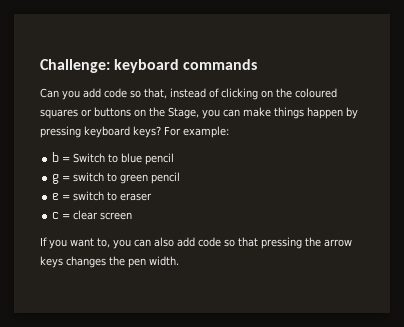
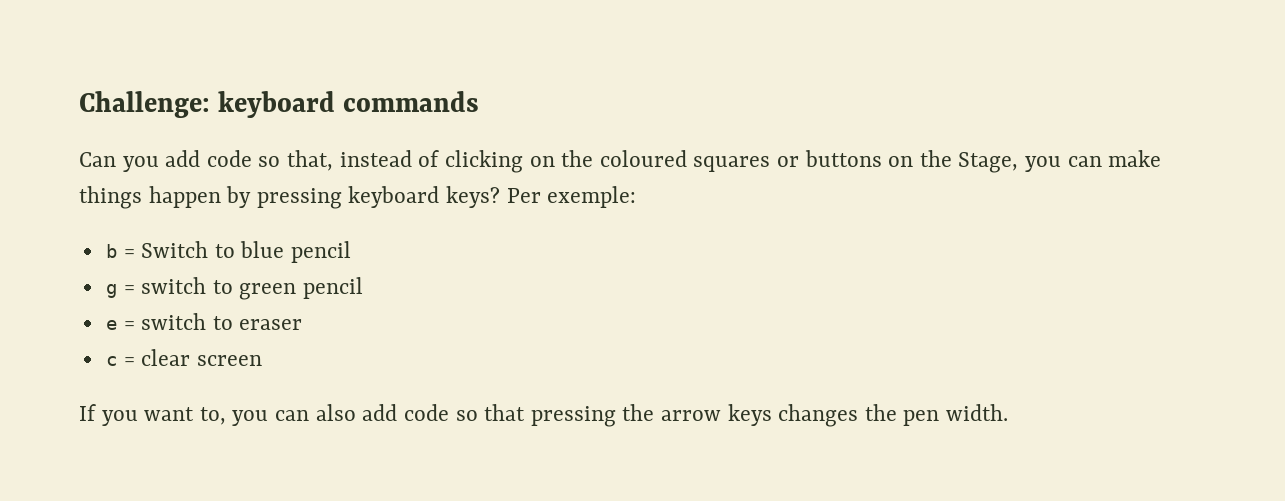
[164,126,229,138] For example: -> [506,186,637,208] Per exemple:

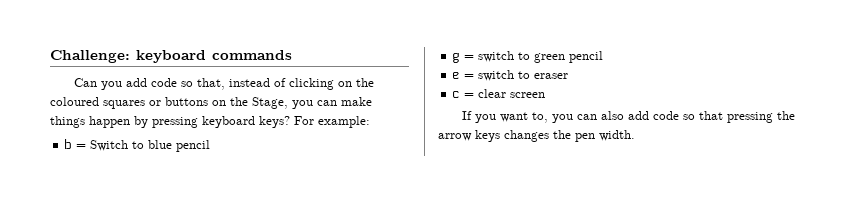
[506,186,637,208] Per exemple: -> [294,116,370,128] For example:

